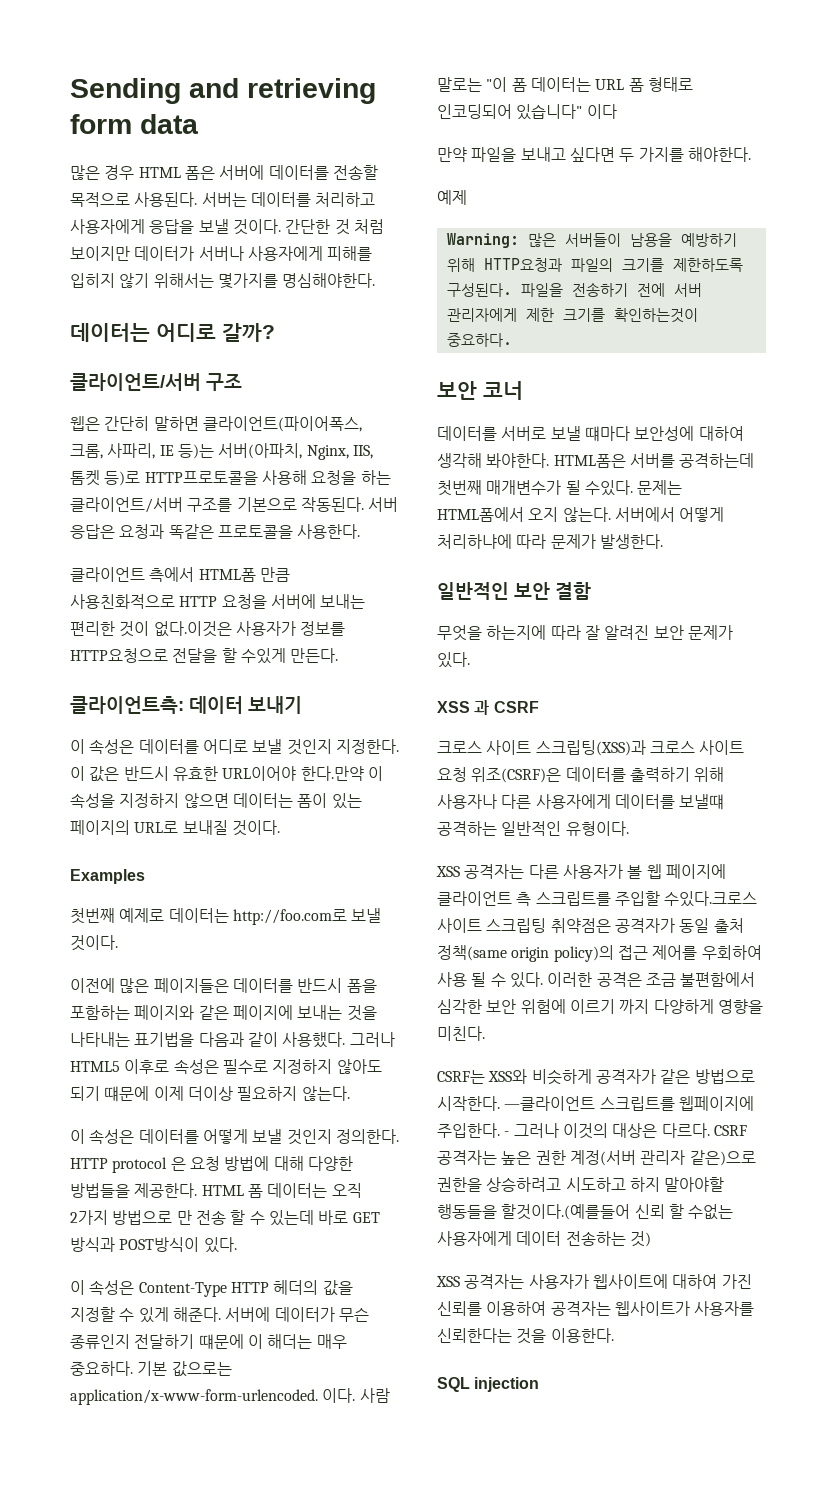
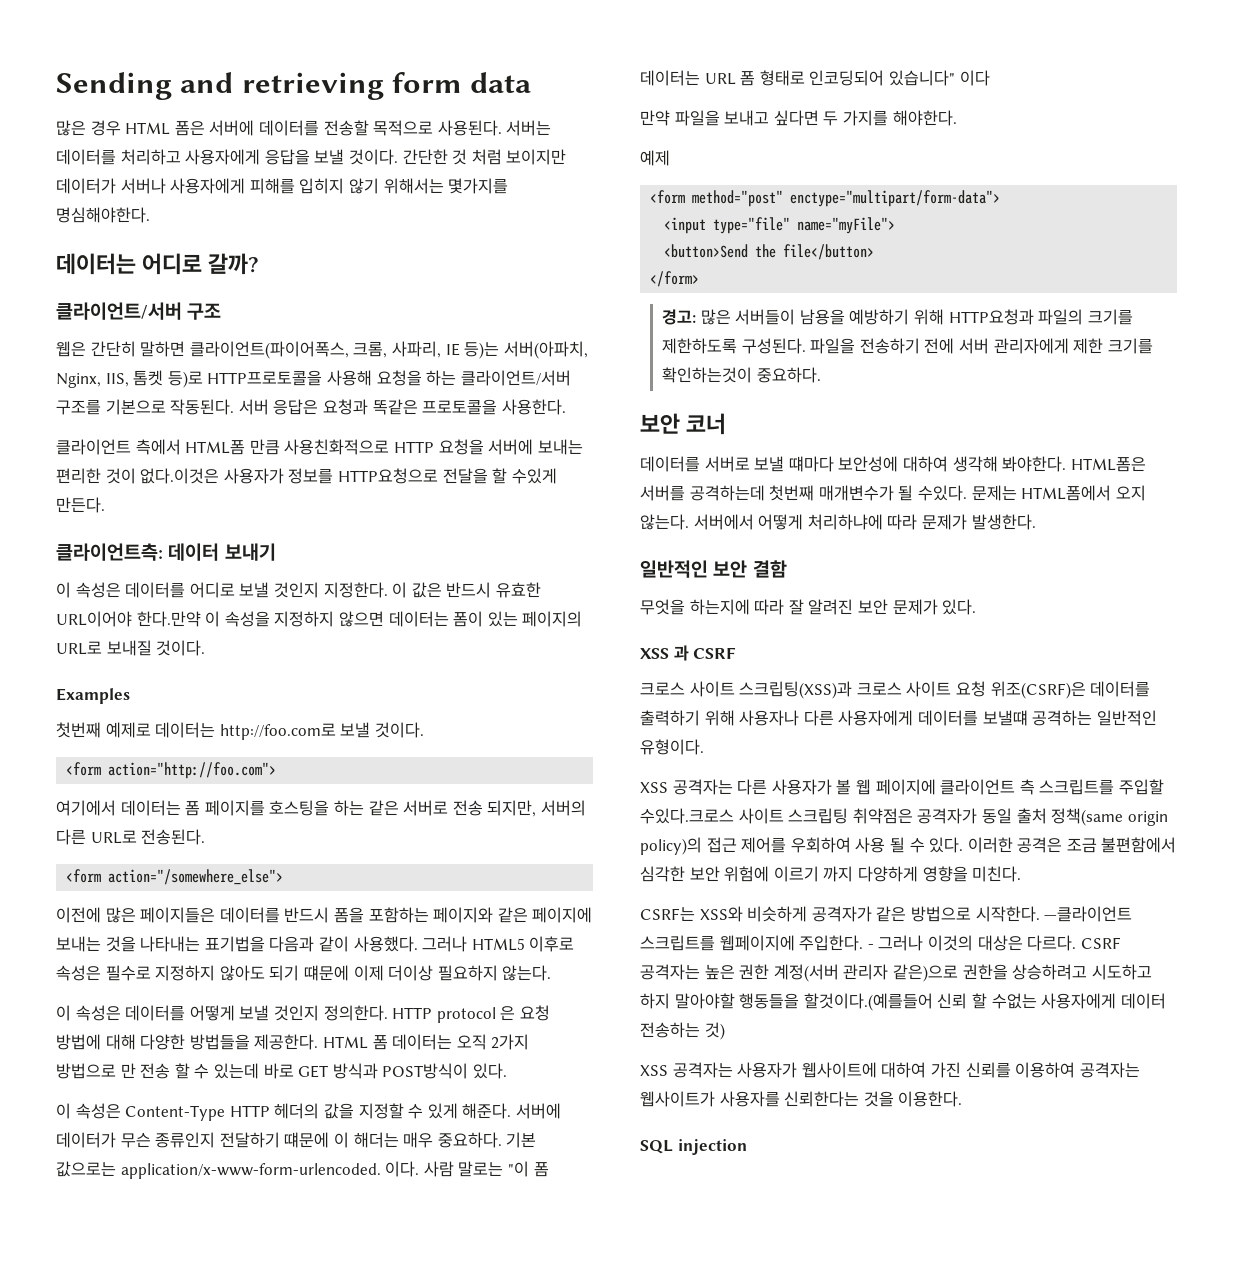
(118, 943) none -> [66,762,277,779] [56,800,586,817] [56,829,206,845] [66,869,284,885] // <form action="http://foo.com"> // 여기에서 데이터는 폼 페이지를 호스팅을 하는 같은 서버로 전송 되지만, 서버의 다른 URL로 전송된다. // <form action="/somewhere_else">
[446,233,519,248] Warning: -> [650,190,1001,207] [664,217,896,234] [664,244,875,260] [650,271,700,287] [662,309,697,325] <form method="post" enctype="multipart/form-data"> // <input type="file" name="myFile"> // <button>Send the file</button> // </form> // 경고:

